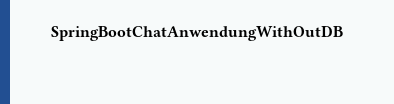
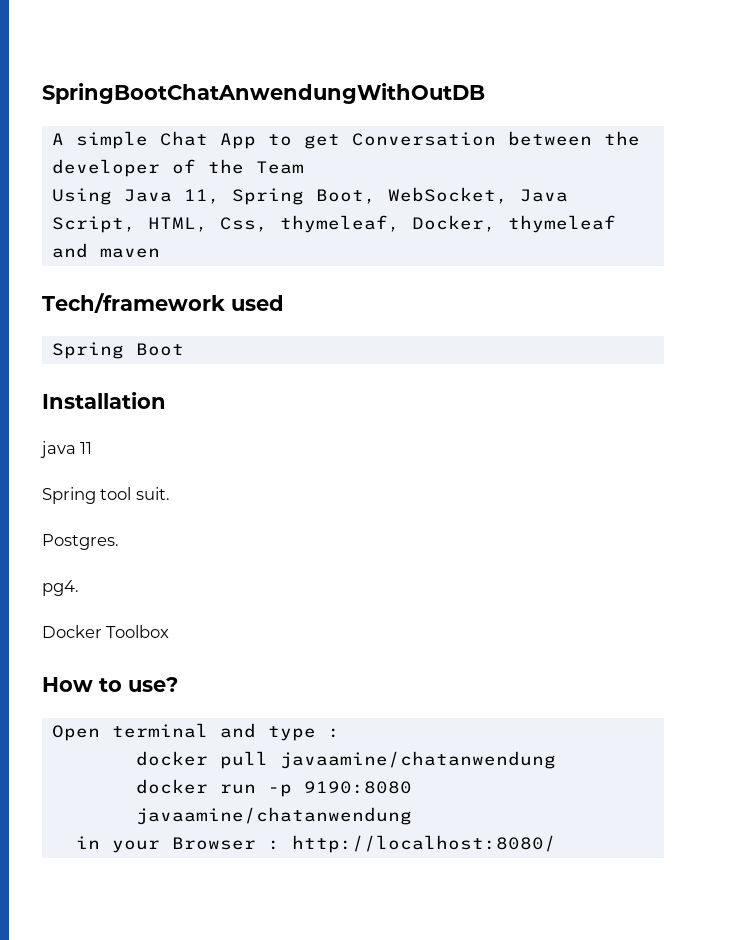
(343, 33) none -> [51,131,640,149] [51,159,304,177] [51,187,568,205] [51,215,616,233] [51,243,160,258] [42,293,284,313] [51,342,184,359] [42,392,166,409] [40,441,93,458] [42,487,170,504] [42,534,119,550] [42,580,79,596] [42,625,170,638] [42,677,178,692] [51,723,340,741] [135,751,556,769] [135,779,412,797] [135,807,412,825] [75,835,556,853] // A simple Chat App to get Conversation between the developer of the Team // Using Java 11, Spring Boot, WebSocket, Java Script, HTML, Css, thymeleaf, Docker, thymeleaf and maven // Tech/framework used // Spring Boot // Installation // java 11 // Spring tool suit. // Postgres. // pg4. // Docker Toolbox // How to use? // Open terminal and type : // docker pull javaamine/chatanwendung // docker run -p 9190:8080 javaamine/chatanwendung // in your Browser : http://localhost:8080/

